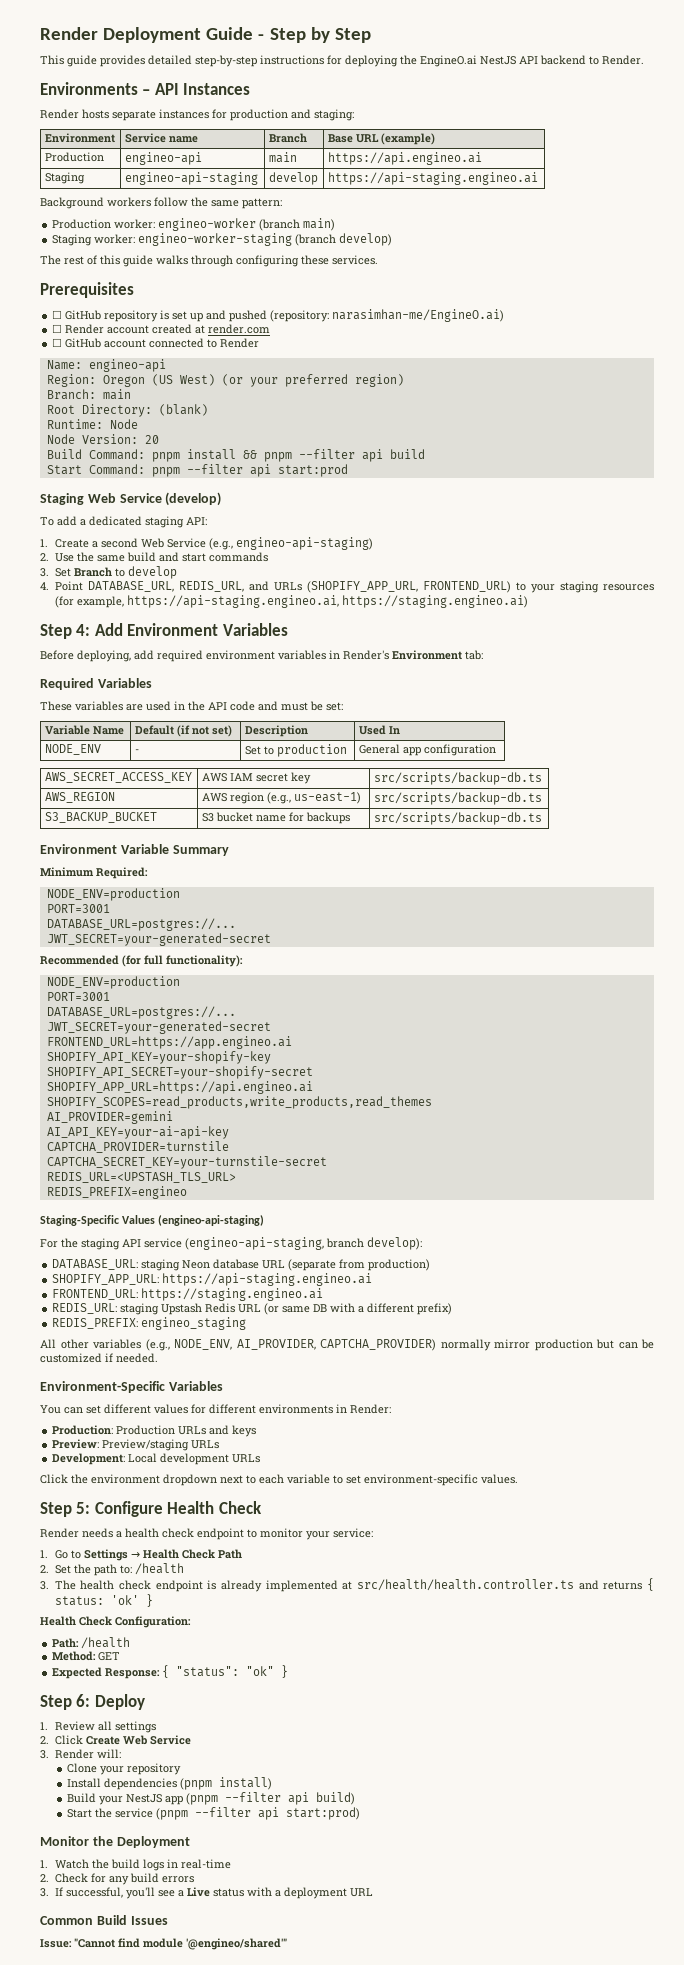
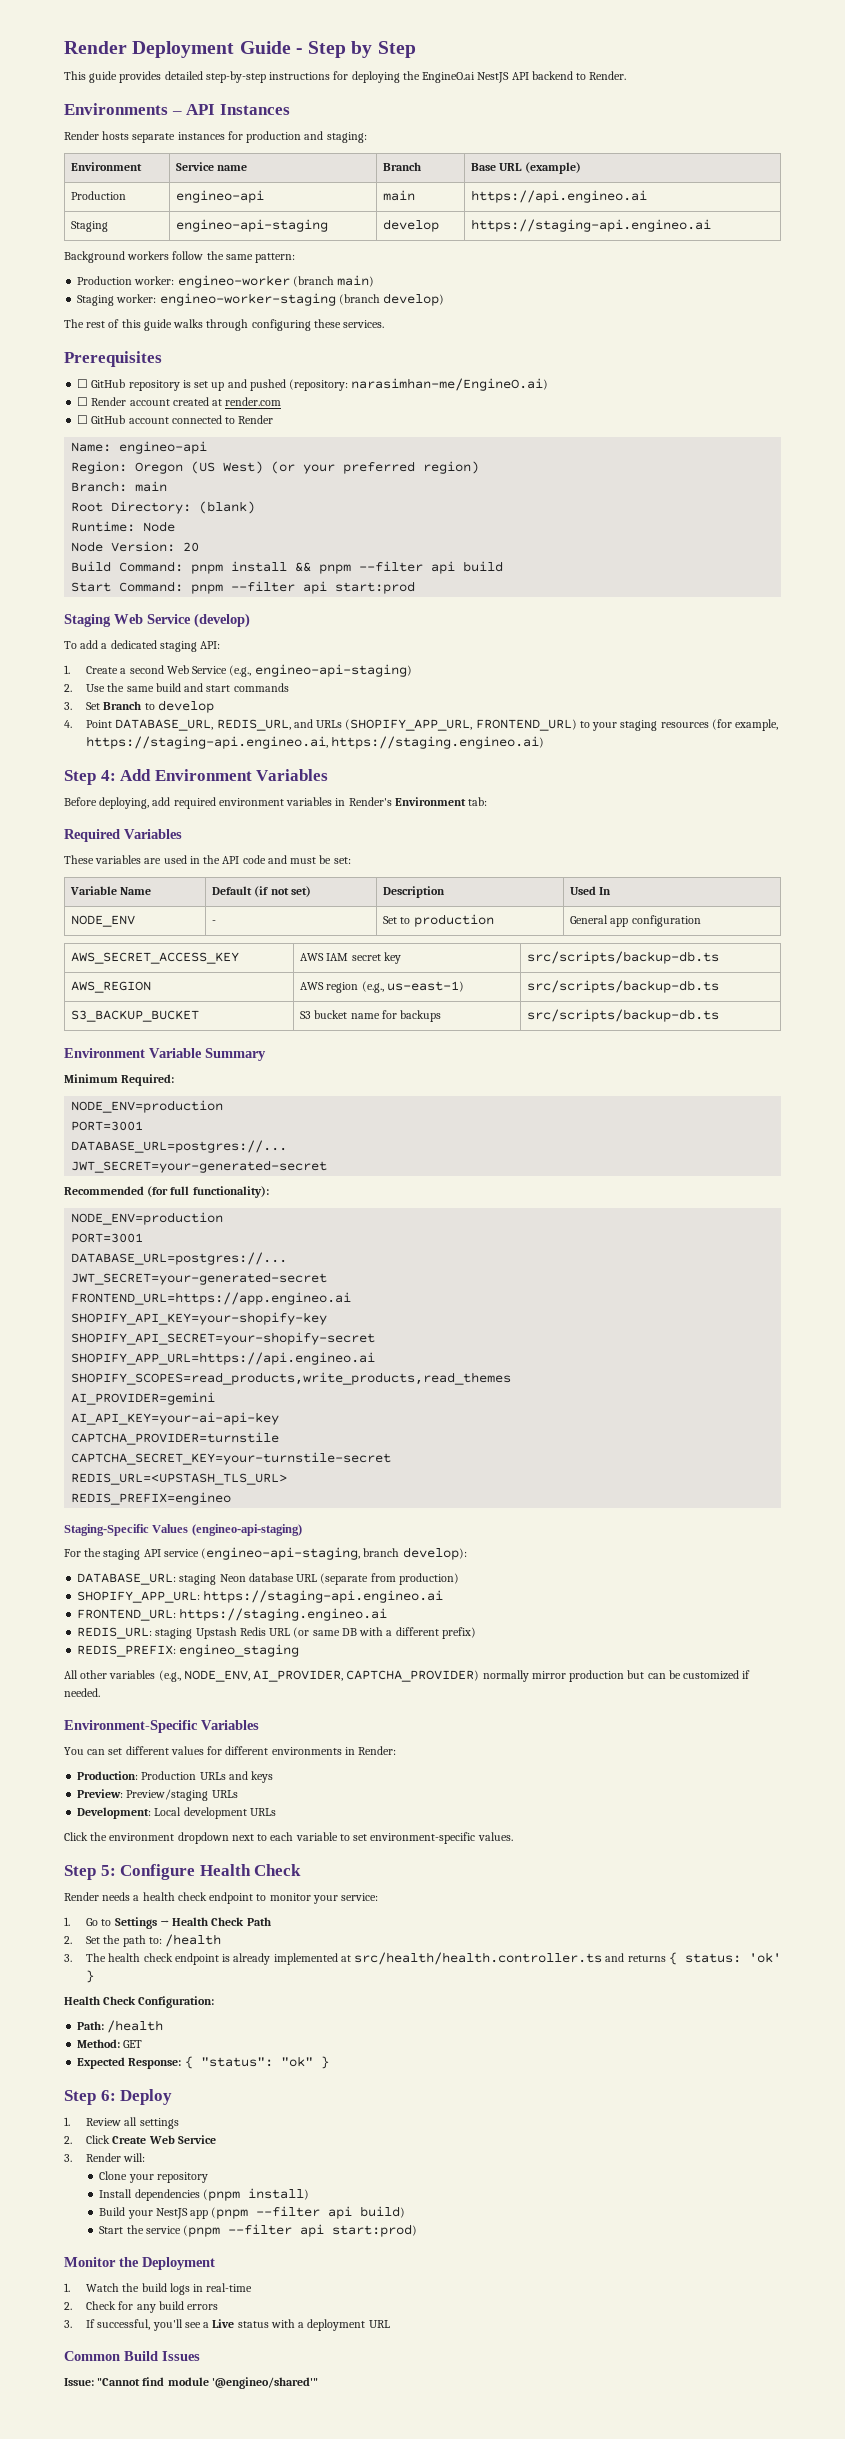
[327,172,538,185] https://api-staging.engineo.ai -> [471,219,712,232] https://staging-api.engineo.ai
[126,595,339,608] https://api-staging.engineo.ai, -> [86,736,329,749] https://staging-api.engineo.ai,
[162,1273,373,1286] https://api-staging.engineo.ai -> [203,1590,444,1603] https://staging-api.engineo.ai

